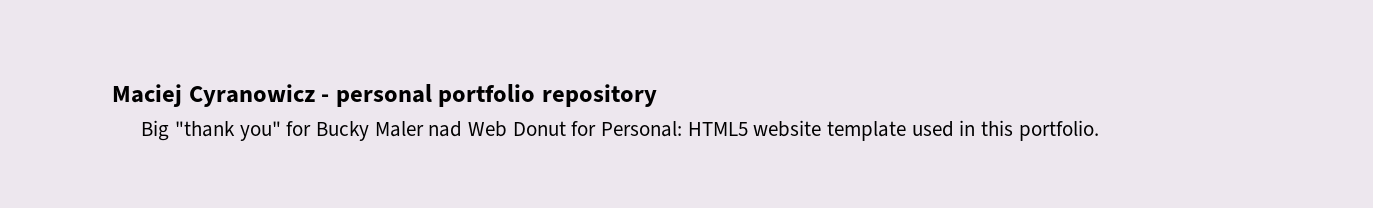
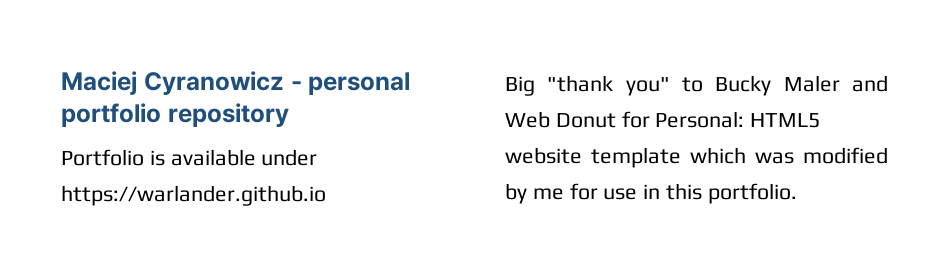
(658, 95) none -> [61,149,318,166] [61,185,326,206] // Portfolio is available under https://warlander.github.io
[286,121,312,136] for -> [682,77,703,92] to
[428,121,463,137] nad -> [852,75,888,92] and
[911,121,954,137] used -> [690,147,888,164] [505,183,638,204] which was modified by me for use

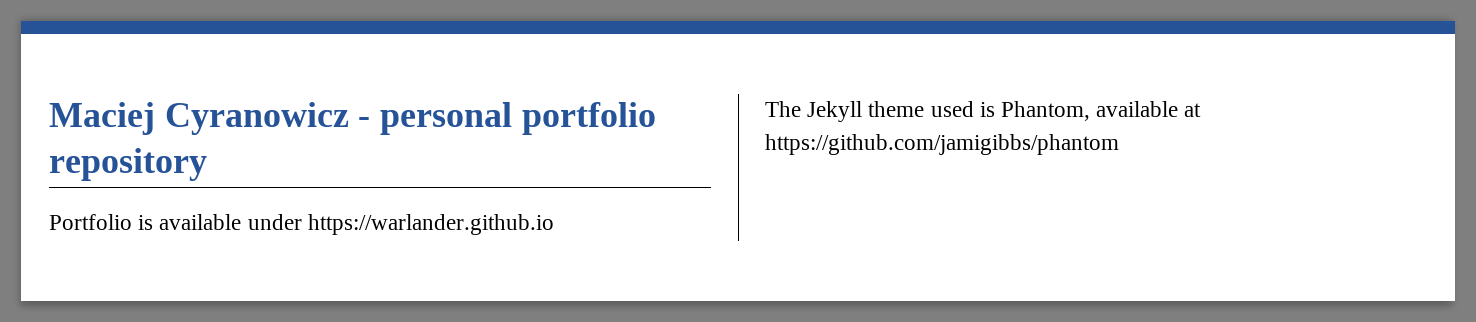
[505,75,888,96] [505,111,821,128] [505,147,888,168] [505,183,797,204] Big "thank you" to Bucky Maler and Web Donut for Personal: HTML5 website template which was modified by me for use in this portfolio. -> [765,101,1202,122] [765,134,1119,155] The Jekyll theme used is Phantom, available at https://github.com/jamigibbs/phantom

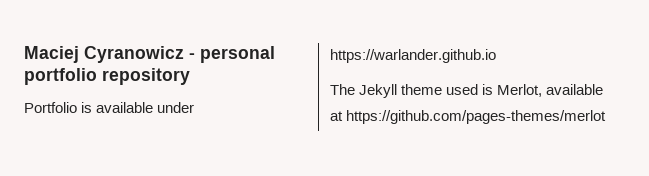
[1001,101,1091,121] Phantom, -> [497,84,543,97] Merlot,
[765,134,1119,155] https://github.com/jamigibbs/phantom -> [346,110,607,124] https://github.com/pages-themes/merlot

